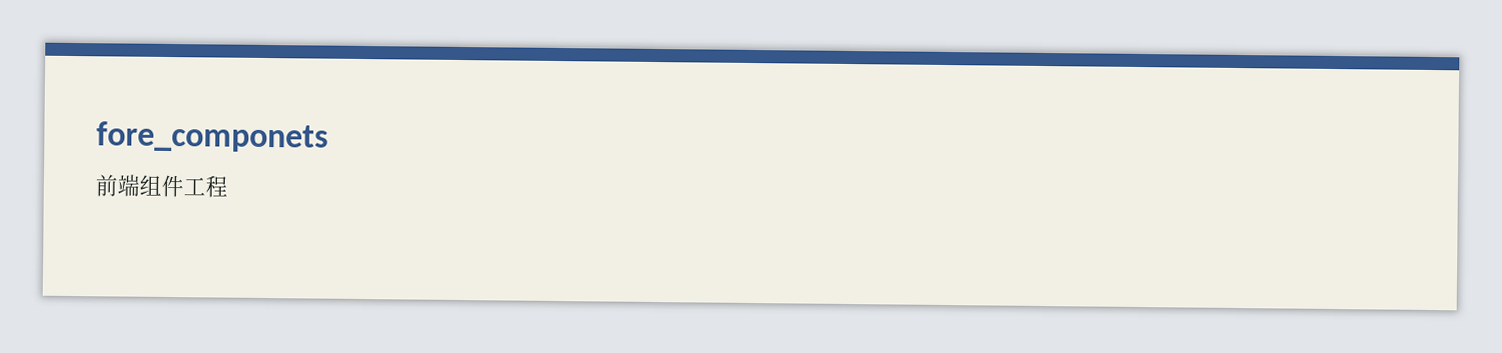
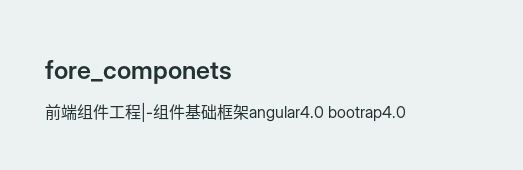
(228, 186) none -> [141,102,407,122] |-组件基础框架angular4.0 bootrap4.0

